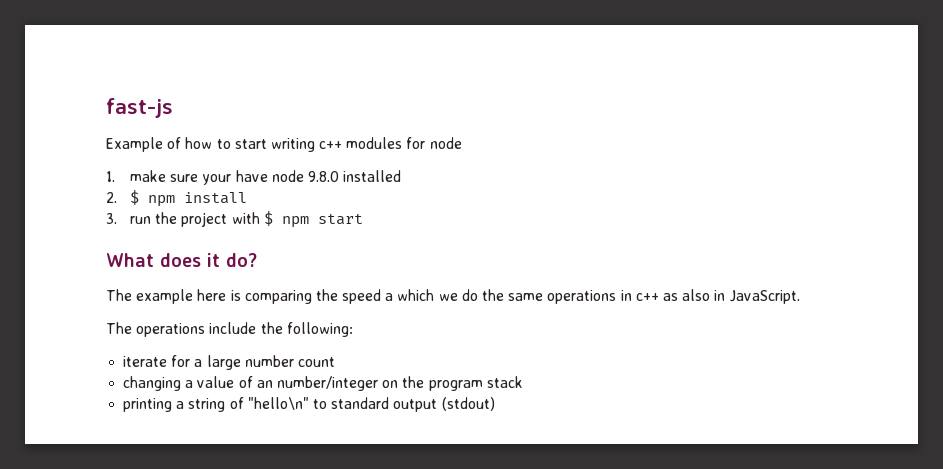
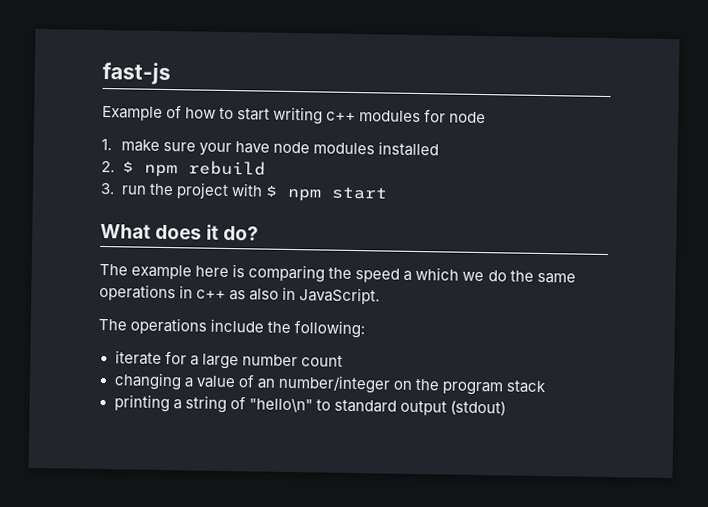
[307,171,339,182] 9.8.0 -> [312,142,375,155] modules
[184,192,248,204] install -> [187,160,266,176] rebuild

